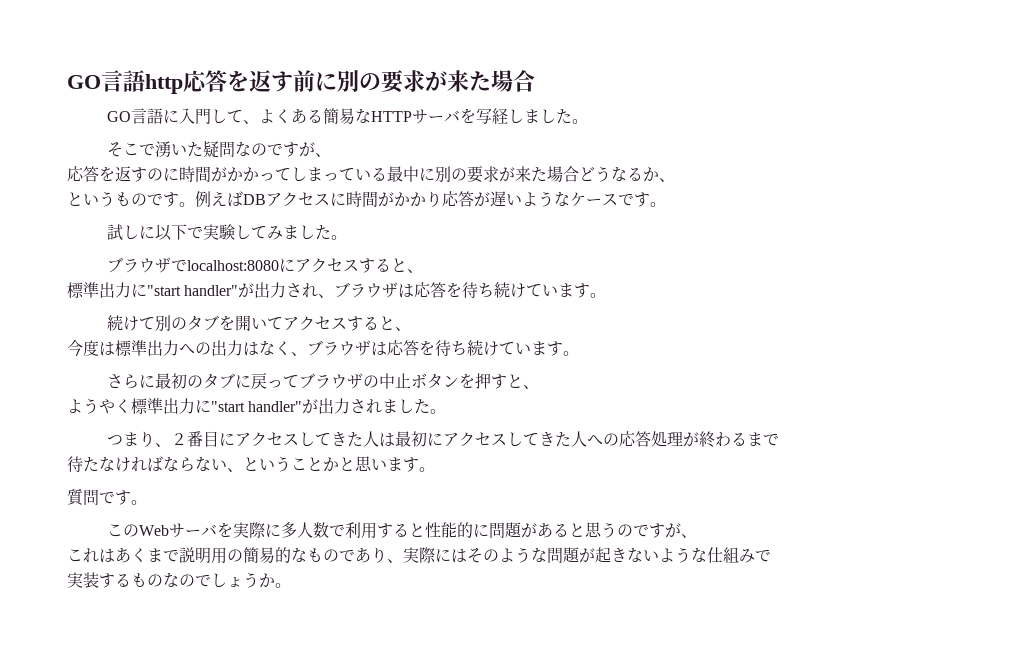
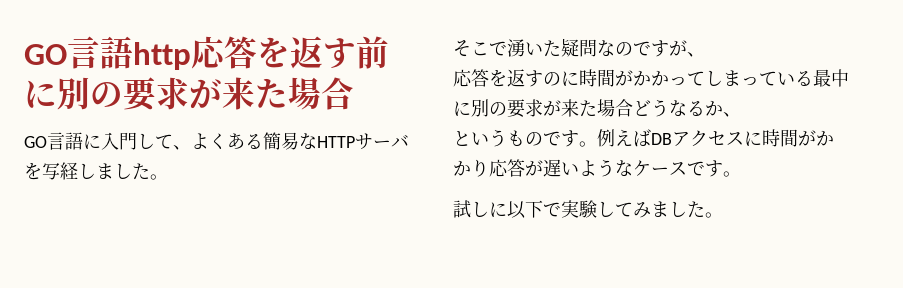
[107,257,424,273] [67,282,607,298] [107,315,412,331] [67,339,579,357] [107,373,540,389] [67,398,447,414] [107,431,780,448] [67,456,435,472] [67,489,147,506] [107,522,698,539] [67,547,771,564] [67,572,291,588] // ブラウザでlocalhost:8080にアクセスすると、 // 標準出力に"start handler"が出力され、ブラウザは応答を待ち続けています。 // 続けて別のタブを開いてアクセスすると、 // 今度は標準出力への出力はなく、ブラウザは応答を待ち続けています。 // さらに最初のタブに戻ってブラウザの中止ボタンを押すと、 // ようやく標準出力に"start handler"が出力されました。 // つまり、２番目にアクセスしてきた人は最初にアクセスしてきた人への応答処理が終わるまで // 待たなければならない、ということかと思います。 // 質問です。 // このWebサーバを実際に多人数で利用すると性能的に問題があると思うのですが、 // これはあくまで説明用の簡易的なものであり、実際にはそのような問題が起きないような仕組みで // 実装するものなのでしょうか。 -> (723, 215) none

